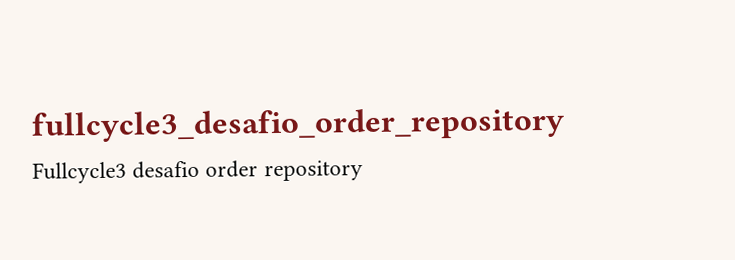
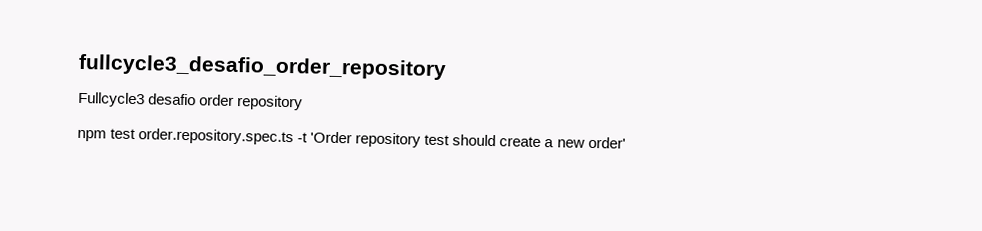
(363, 171) none -> [77,128,626,149] // npm test order.repository.spec.ts -t 'Order repository test should create a new order'

